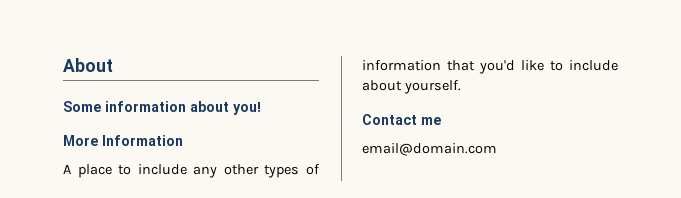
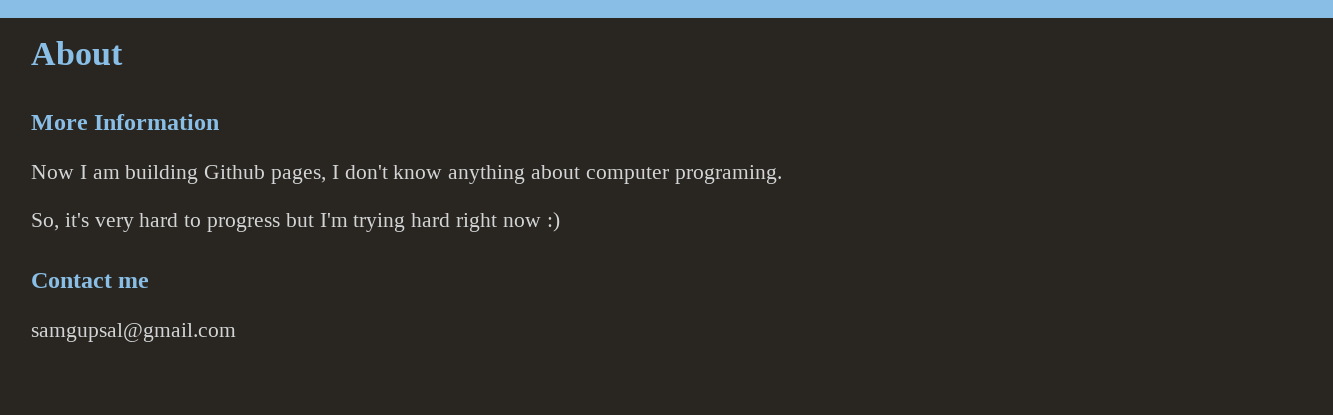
[63,101,261,115] [63,135,183,146] [63,164,320,178] [362,60,618,74] [362,80,461,94] Some information about you! // More Information // A place to include any other types of information that you'd like to include about yourself. -> [31,114,220,130] [31,165,782,184] [31,212,560,232] More Information // Now I am building Github pages, I don't know anything about computer programing. // So, it's very hard to progress but I'm trying hard right now :)
[362,143,497,156] email@domain.com -> [31,323,236,342] samgupsal@gmail.com

